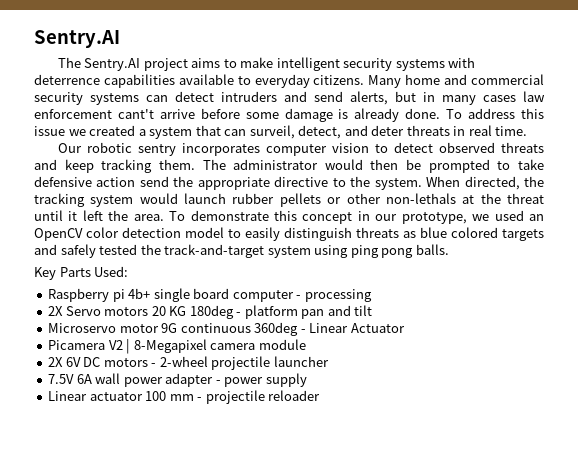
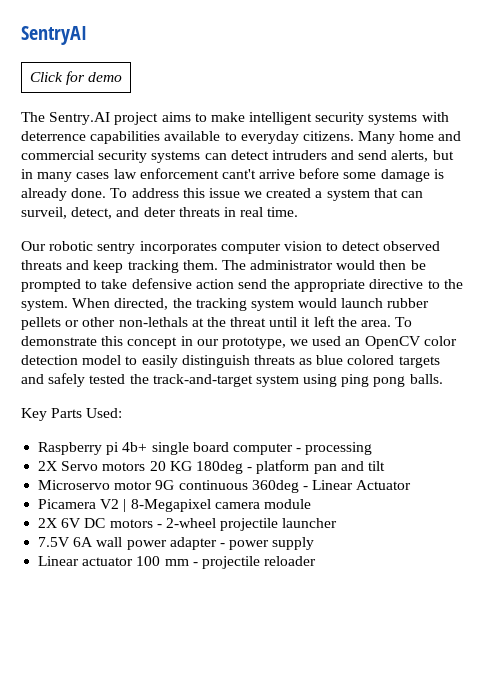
[34,30,120,48] Sentry.AI -> [21,26,87,45] [29,71,123,85] SentryAI // Click for demo

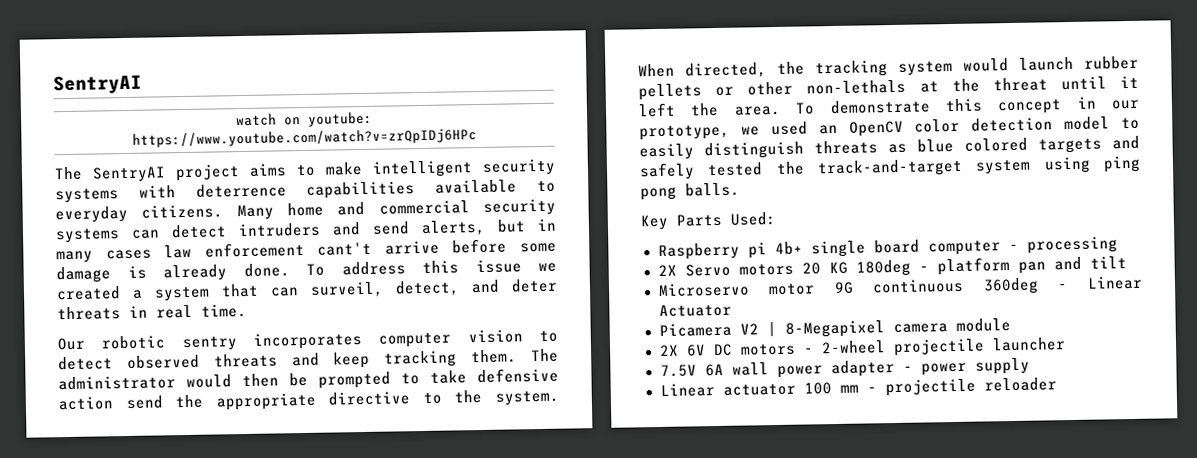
[29,71,123,85] [21,112,111,125] Click for demo // The Sentry.AI -> [236,111,373,127] [132,128,477,148] [54,166,166,183] watch on youtube: https://www.youtube.com/watch?v=zrQpIDj6HPc // The SentryAI

